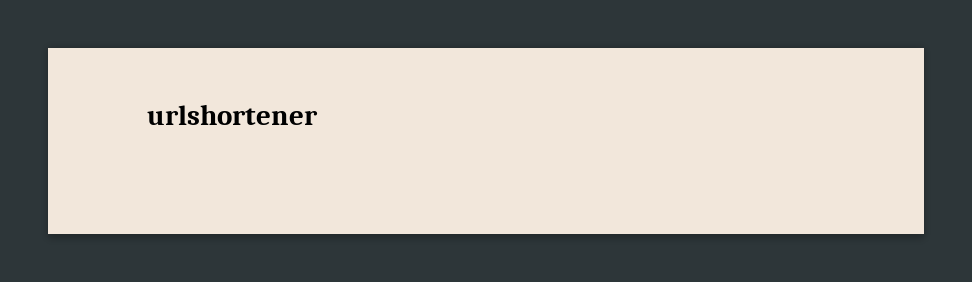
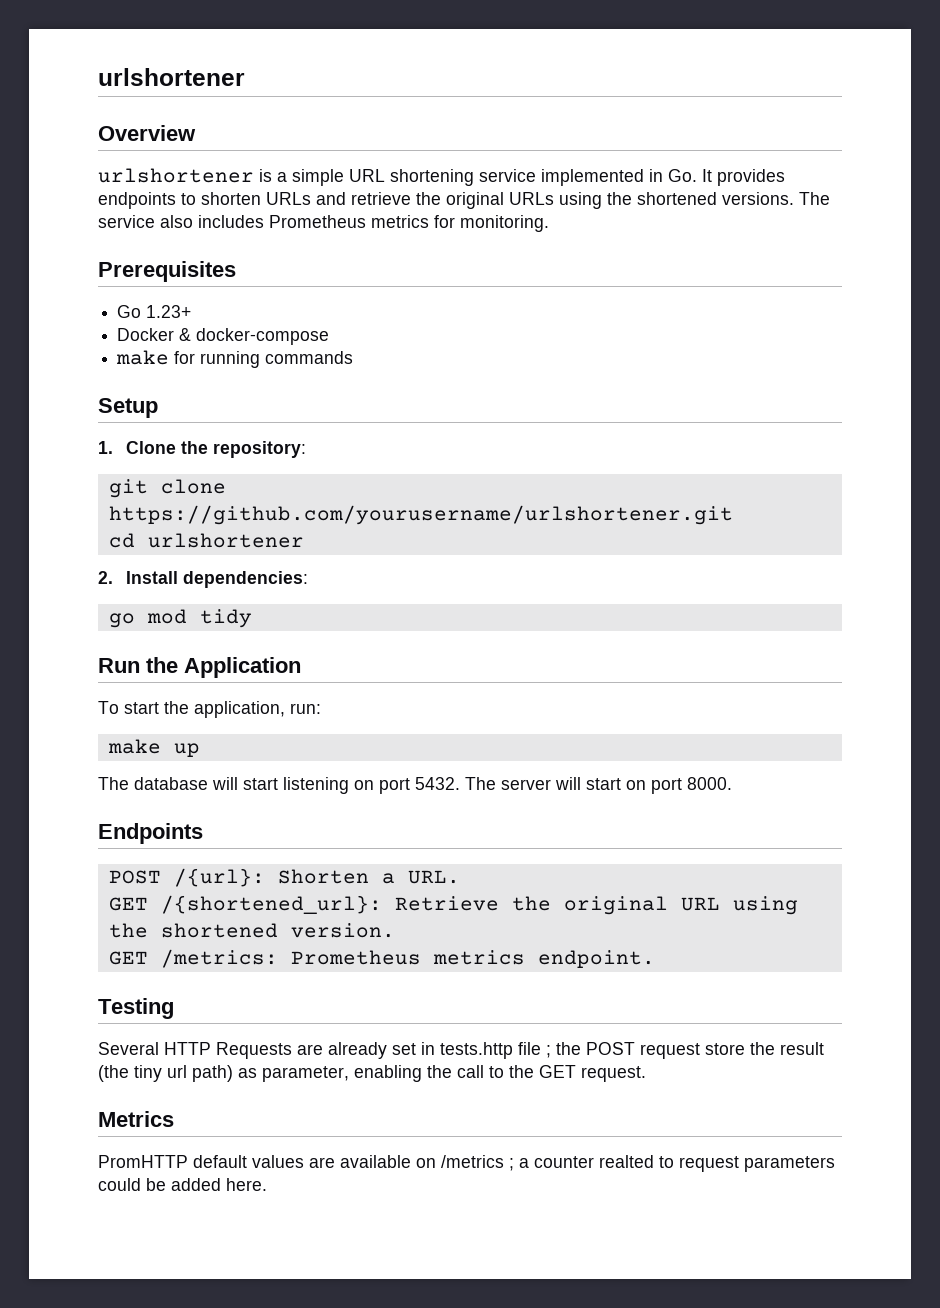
[147,104,318,125] urlshortener -> [98,68,245,86] [98,125,196,141] [98,168,785,186] [98,192,830,209] [98,215,549,232] [98,261,236,282] [117,305,192,318] [117,328,330,345] [116,350,354,368] [98,398,158,418] [98,441,307,458] [108,479,226,498] [108,505,733,525] [108,533,304,548] [98,571,309,588] [108,609,252,628] [98,657,301,678] [98,701,321,718] [107,739,200,757] [98,777,732,794] [98,823,203,844] [108,868,460,887] [108,895,798,915] [108,923,395,938] [108,949,655,968] [98,998,174,1019] [98,1042,824,1059] [98,1065,646,1082] [98,1111,174,1127] [98,1155,835,1172] [98,1178,267,1191] urlshortener // Overview // urlshortener is a simple URL shortening service implemented in Go. It provides endpoints to shorten URLs and retrieve the original URLs using the shortened versions. The service also includes Prometheus metrics for monitoring. // Prerequisites // Go 1.23+ // Docker & docker-compose // make for running commands // Setup // 1. Clone the repository: // git clone https://github.com/yourusername/urlshortener.git // cd urlshortener // 2. Install dependencies: // go mod tidy // Run the Application // To start the application, run: // make up // The database will start listening on port 5432. The server will start on port 8000. // Endpoints // POST /{url}: Shorten a URL. // GET /{shortened_url}: Retrieve the original URL using the shortened version. // GET /metrics: Prometheus metrics endpoint. // Testing // Several HTTP Requests are already set in tests.http file ; the POST request store the result (the tiny url path) as parameter, enabling the call to the GET request. // Metrics // PromHTTP default values are available on /metrics ; a counter realted to request parameters could be added here.

